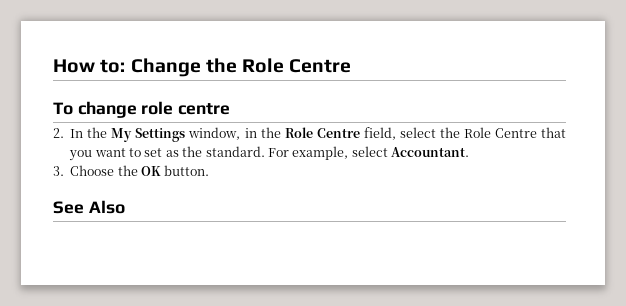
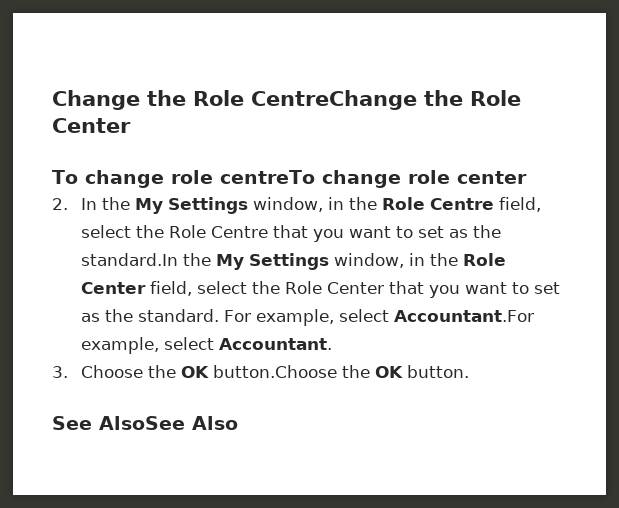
[53,59,126,73] How to: -> (52, 100) none
[289,59,352,73] Centre -> [251,90,521,110] [52,118,131,133] CentreChange the Role Center
[178,103,231,115] centre -> [219,170,527,188] centreTo change role center
(203, 151) none -> [80,253,506,270] [80,281,560,298] [80,309,133,322] standard.In the My Settings window, in the Role Center field, select the Role Center that you want to set as the
(388, 151) none -> [393,310,534,322] [80,337,214,354] Accountant.For example, select
(161, 171) none -> [212,365,403,378] button.Choose the OK
(84, 207) none -> [99,416,185,430] AlsoSee

